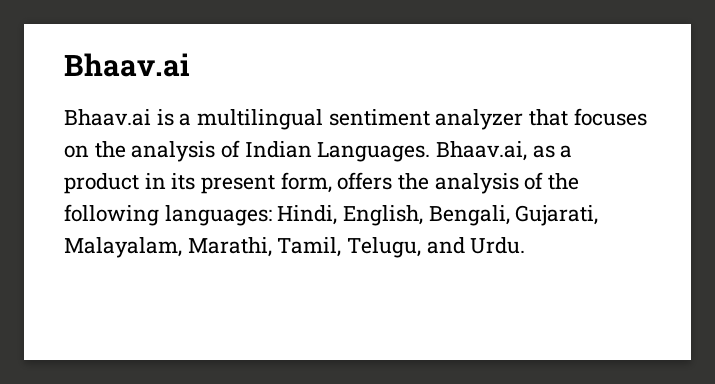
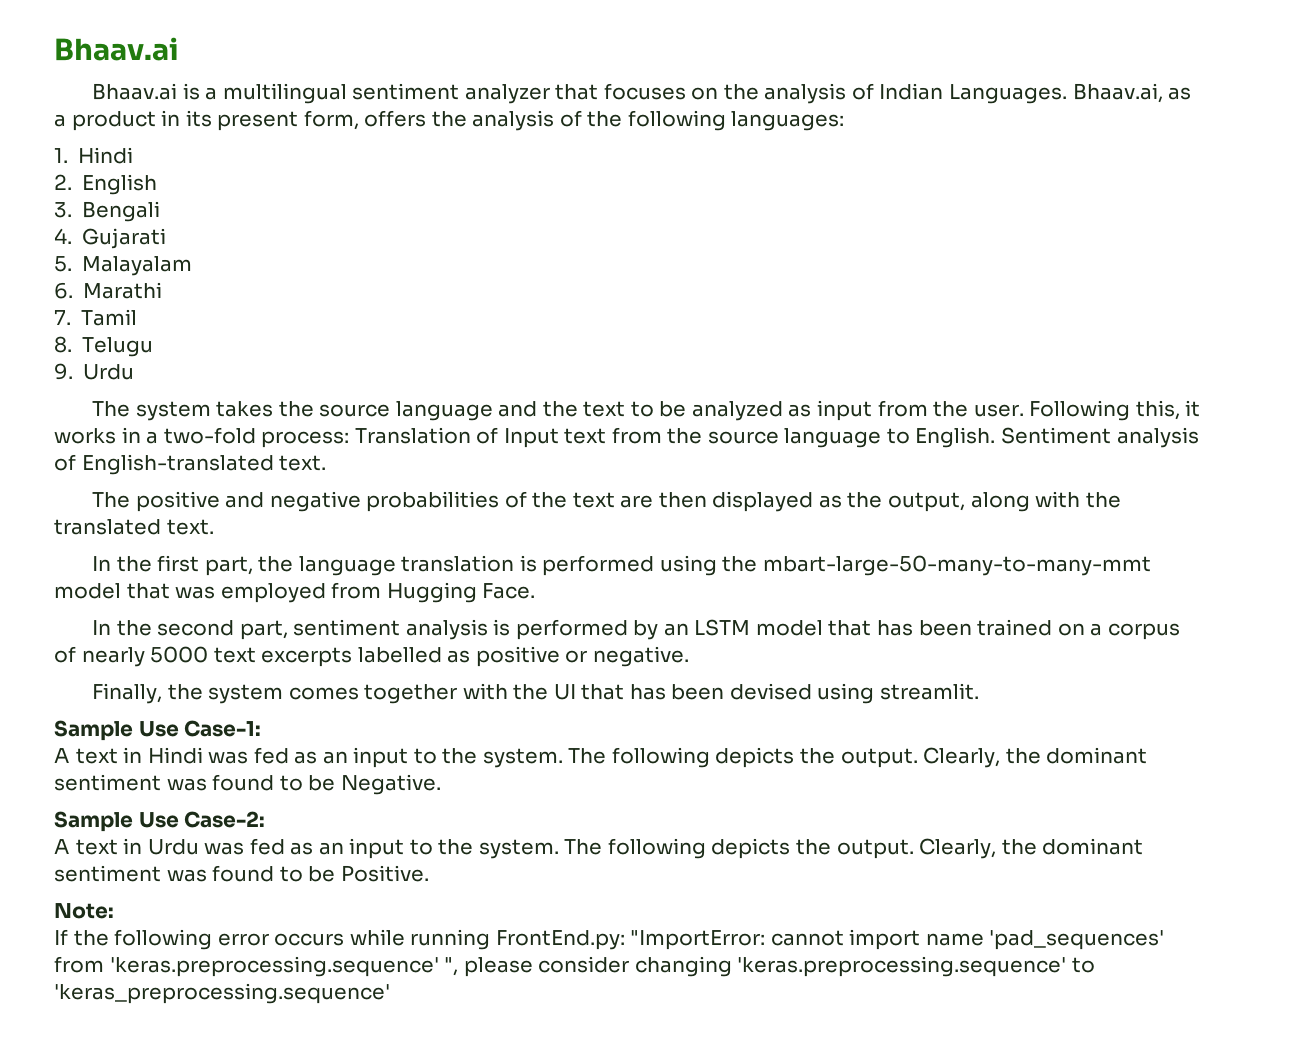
[277,205,599,226] [64,237,526,258] Hindi, English, Bengali, Gujarati, Malayalam, Marathi, Tamil, Telugu, and Urdu. -> [54,147,134,164] [54,174,158,195] [54,201,161,222] [54,228,167,249] [54,256,193,276] [54,282,163,299] [54,309,138,326] [54,336,154,357] [54,363,135,380] [92,400,1201,421] [54,427,1199,448] [54,454,327,475] [92,491,1121,512] [54,519,214,535] [92,555,1151,576] [54,582,536,603] [92,619,1180,640] [54,646,689,667] [92,683,980,704] [54,720,262,741] [54,747,1148,768] [54,774,441,795] [54,811,266,832] [54,838,1144,859] [54,865,429,882] [54,903,114,919] [54,929,1165,950] [54,956,1095,977] [54,983,390,1004] // 1. Hindi // 2. English // 3. Bengali // 4. Gujarati // 5. Malayalam // 6. Marathi // 7. Tamil // 8. Telugu // 9. Urdu // The system takes the source language and the text to be analyzed as input from the user. Following this, it works in a two-fold process: Translation of Input text from the source language to English. Sentiment analysis of English-translated text. // The positive and negative probabilities of the text are then displayed as the output, along with the translated text. // In the first part, the language translation is performed using the mbart-large-50-many-to-many-mmt model that was employed from Hugging Face. // In the second part, sentiment analysis is performed by an LSTM model that has been trained on a corpus of nearly 5000 text excerpts labelled as positive or negative. // Finally, the system comes together with the UI that has been devised using streamlit. // Sample Use Case-1: // A text in Hindi was fed as an input to the system. The following depicts the output. Clearly, the dominant sentiment was found to be Negative. // Sample Use Case-2: // A text in Urdu was fed as an input to the system. The following depicts the output. Clearly, the dominant sentiment was found to be Positive. // Note: // If the following error occurs while running FrontEnd.py: "ImportError: cannot import name 'pad_sequences' from 'keras.preprocessing.sequence' ", please consider changing 'keras.preprocessing.sequence' to 'keras_preprocessing.sequence'

